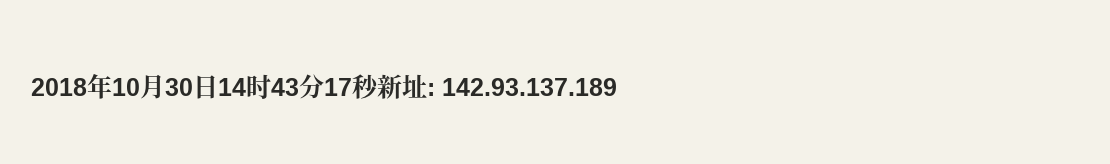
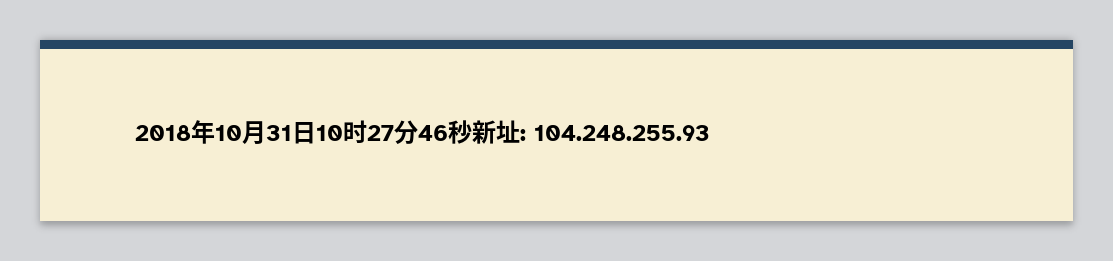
[165,74,352,99] 30日14时43分17 -> [266,120,448,145] 31日10时27分46
[442,78,617,96] 142.93.137.189 -> [534,125,710,141] 104.248.255.93

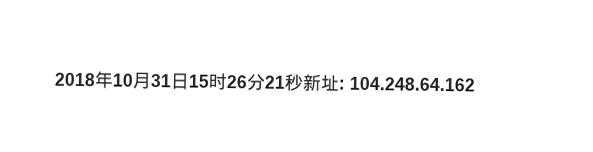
[316,120,448,145] 10时27分46 -> [188,72,286,91] 15时26分21
[534,125,710,141] 104.248.255.93 -> [349,76,475,92] 104.248.64.162

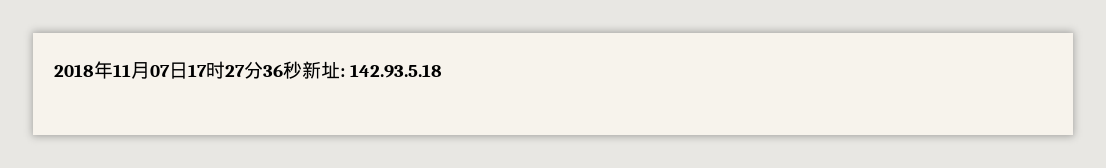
[112,71,286,91] 10月31日15时26分21 -> [113,61,283,79] 11月07日17时27分36
[349,76,475,92] 104.248.64.162 -> [349,64,442,78] 142.93.5.18

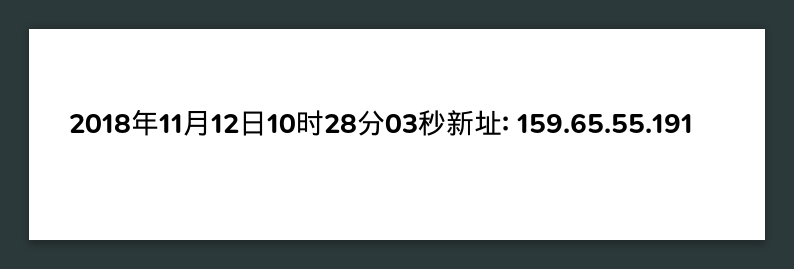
[150,61,283,79] 07日17时27分36 -> [210,110,418,136] 12日10时28分03
[349,64,442,78] 142.93.5.18 -> [516,113,693,133] 159.65.55.191

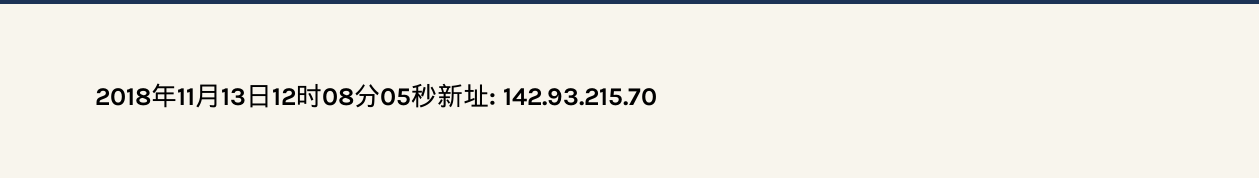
[210,110,418,136] 12日10时28分03 -> [221,83,411,108] 13日12时08分05
[516,113,693,133] 159.65.55.191 -> [502,88,657,106] 142.93.215.70

